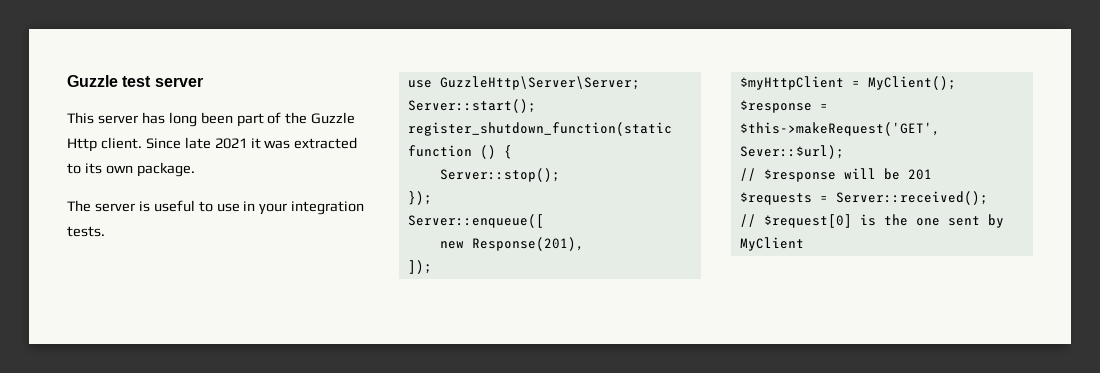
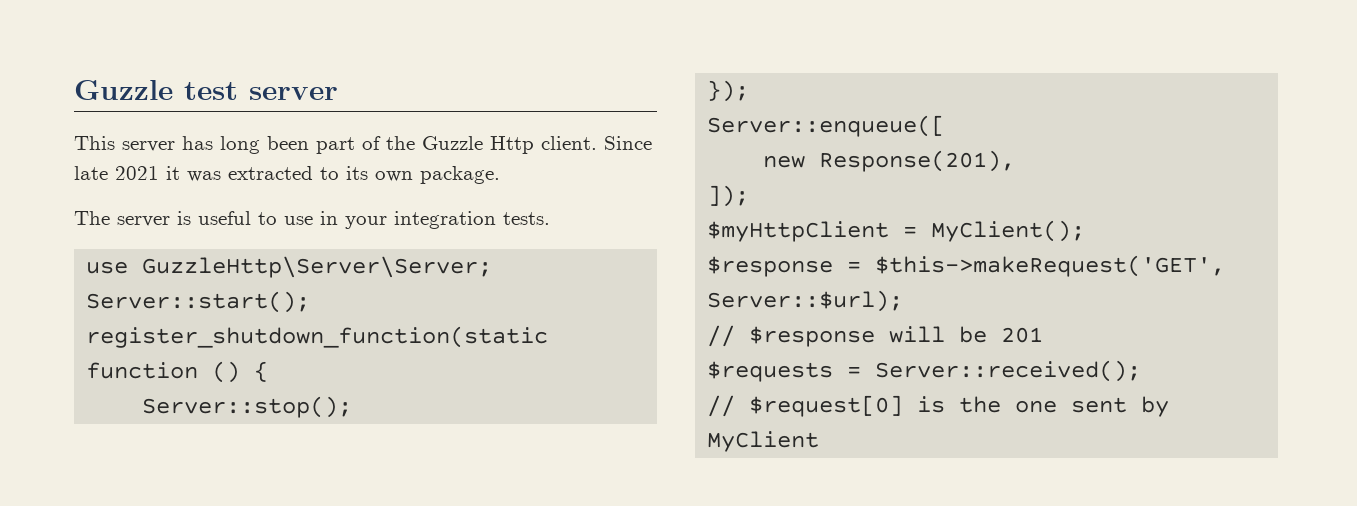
[739,145,844,159] Sever::$url); -> [707,290,904,312] Server::$url);

